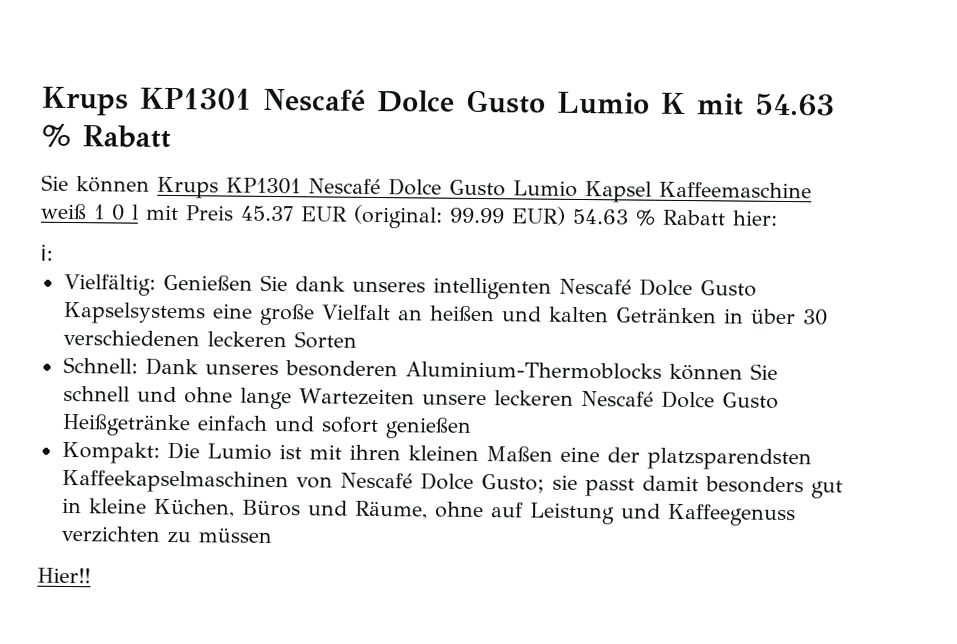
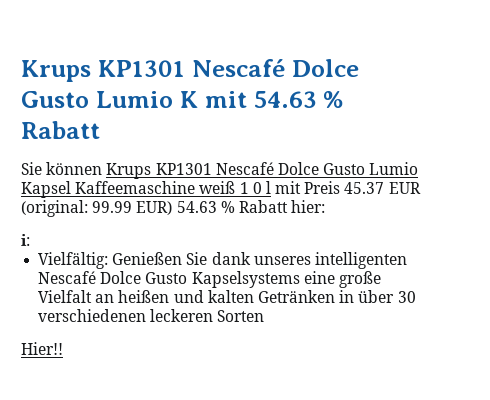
[62,356,778,381] [62,385,779,410] [61,413,472,439] [61,441,812,471] [61,469,843,499] [61,497,796,527] [60,525,272,544] // Schnell: Dank unseres besonderen Aluminium-Thermoblocks können Sie schnell und ohne lange Wartezeiten unsere leckeren Nescafé Dolce Gusto Heißgetränke einfach und sofort genießen // Kompakt: Die Lumio ist mit ihren kleinen Maßen eine der platzsparendsten Kaffeekapselmaschinen von Nescafé Dolce Gusto; sie passt damit besonders gut in kleine Küchen, Büros und Räume, ohne auf Leistung und Kaffeegenuss verzichten zu müssen -> (265, 316) none

